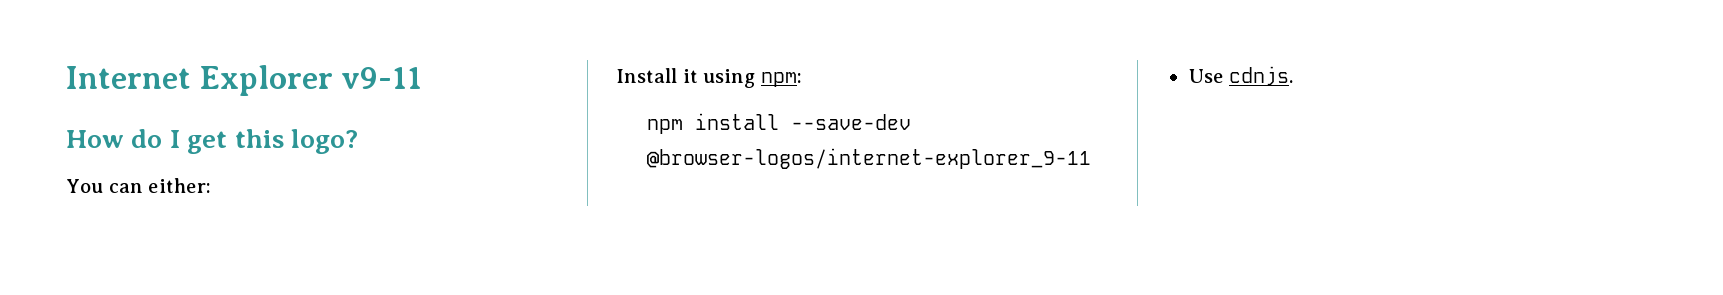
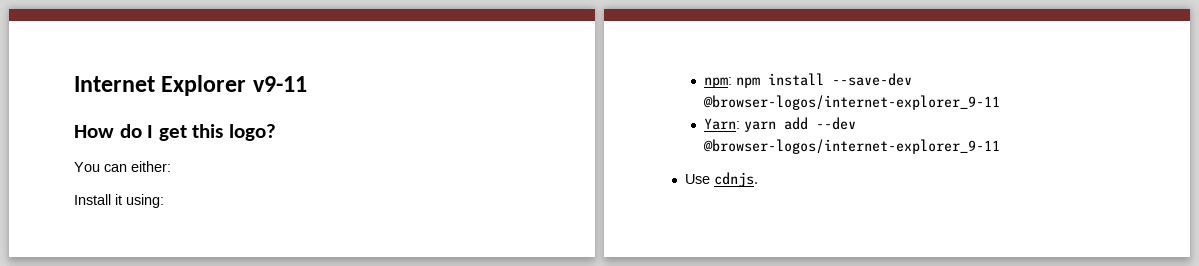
[703,69,756,88] using -> [126,194,164,208] using: //
(802, 79) // -> (733, 82) none
(1092, 158) none -> [704,117,857,132] [703,139,1001,154] // Yarn: yarn add --dev @browser-logos/internet-explorer_9-11

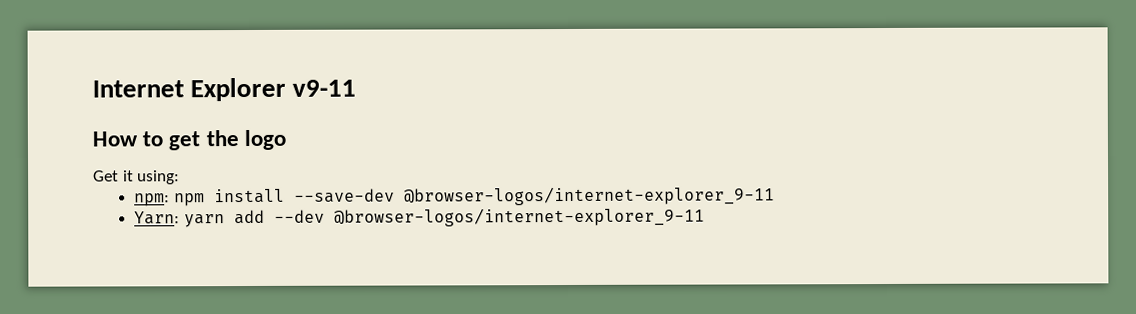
[119,124,276,141] [74,161,171,172] [74,194,111,205] do I get this logo? // You can either: // Install -> [142,129,286,151] [93,170,119,182] to get the logo // Get
[684,172,758,187] // Use cdnjs. -> (705, 217) none

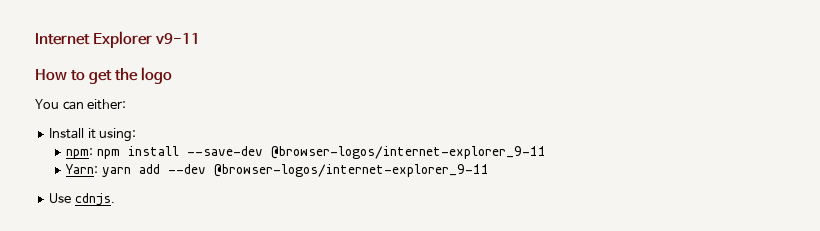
[93,170,119,182] Get -> [35,99,127,110] [49,128,85,139] You can either: // Install
(705, 217) none -> [49,193,115,206] // Use cdnjs.

